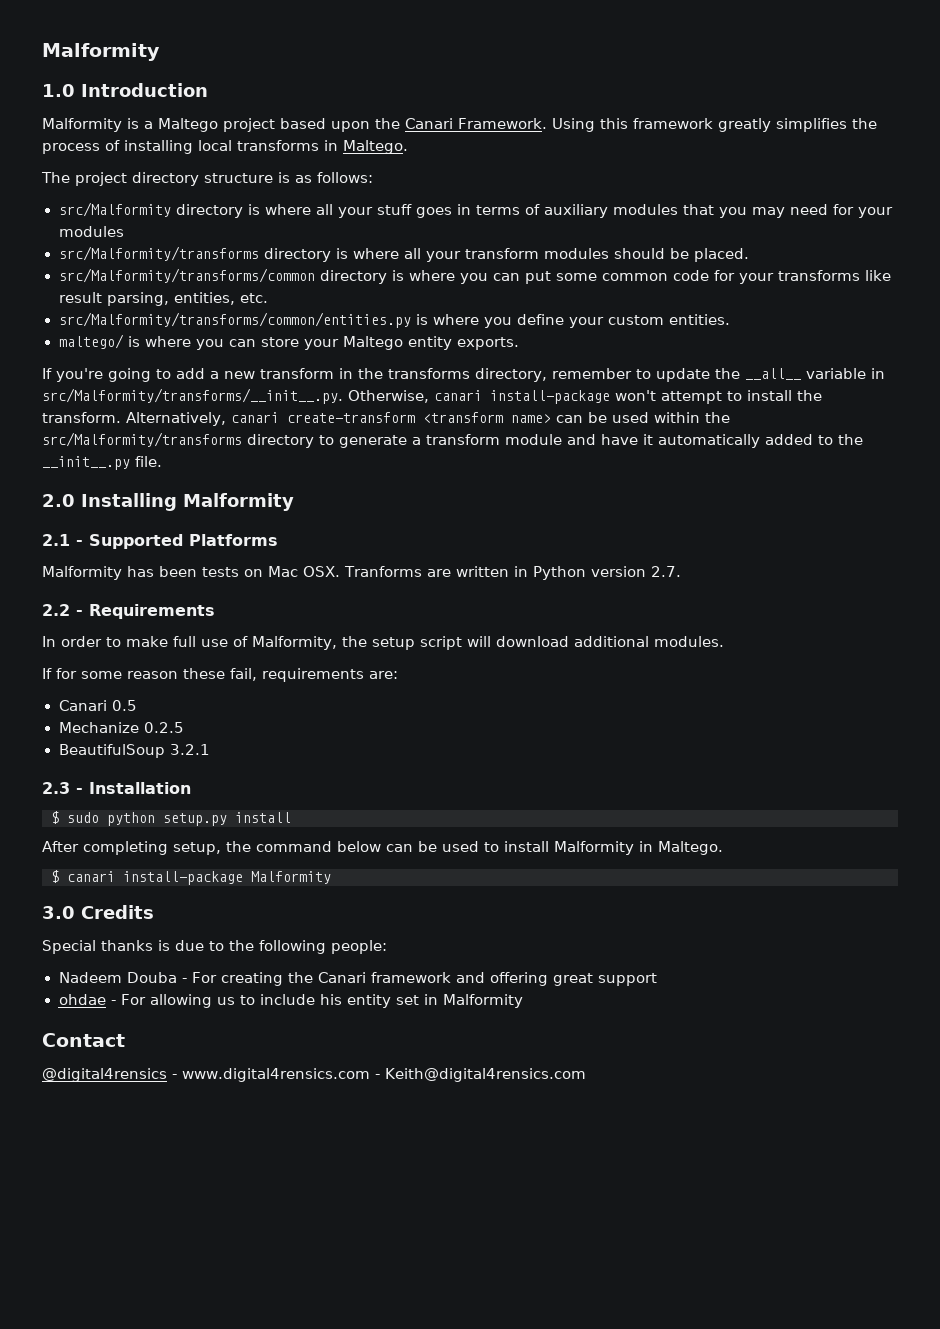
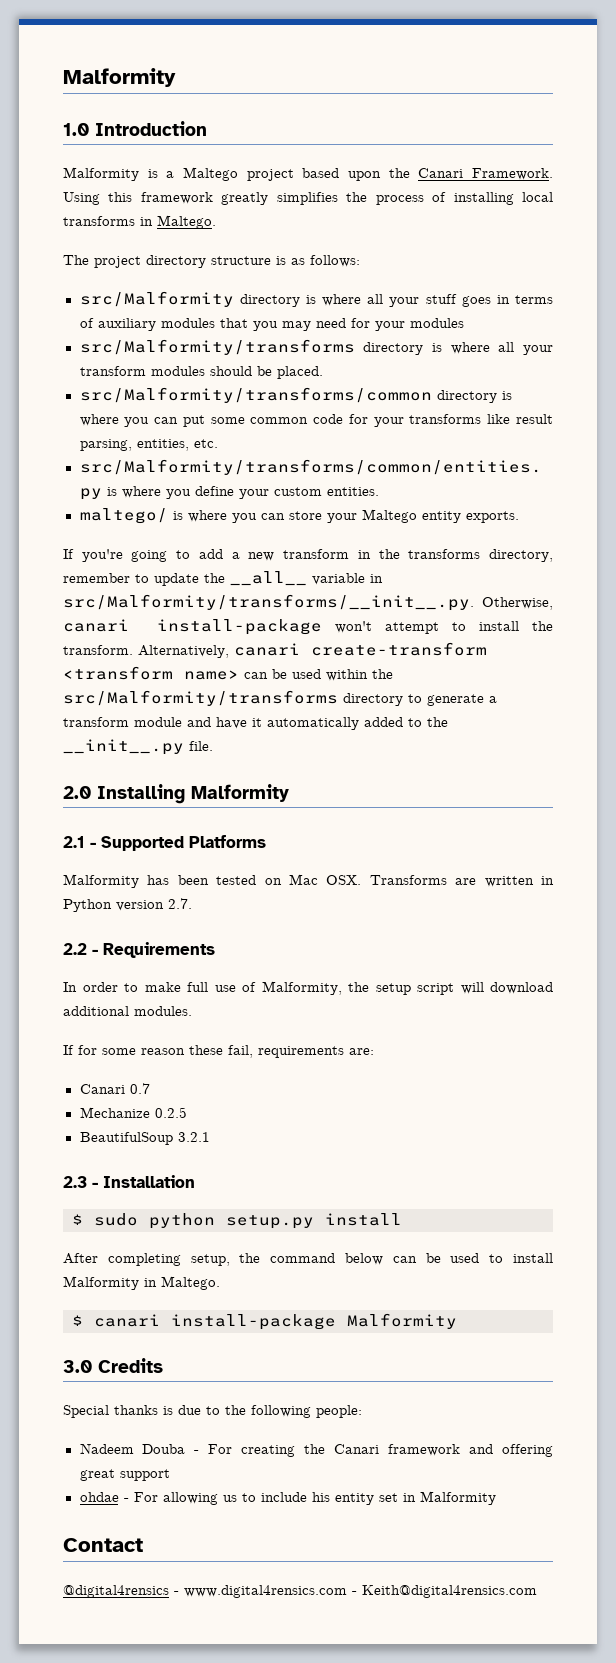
[202,567,239,577] tests -> [216,875,257,885] tested
[344,566,422,577] Tranforms -> [369,875,447,885] Transforms
[111,700,137,711] 0.5 -> [129,1083,150,1094] 0.7

